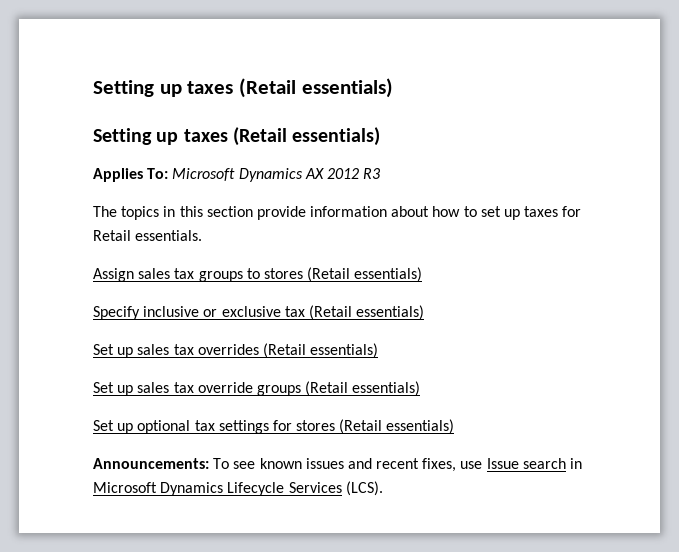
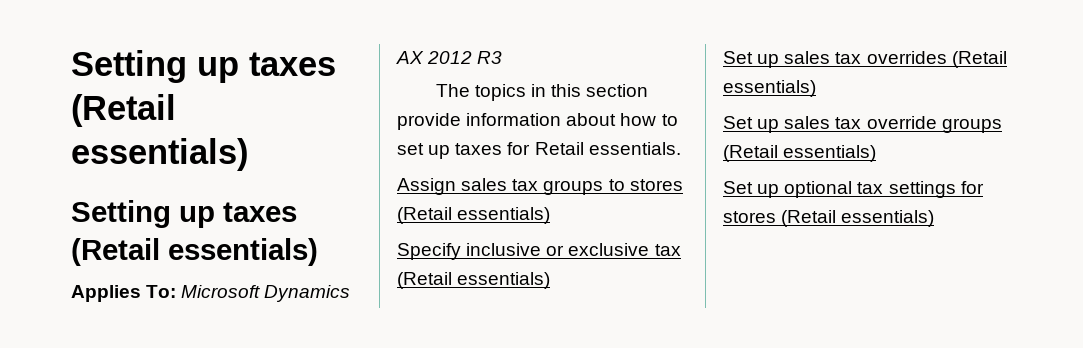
[93,458,583,472] [93,481,383,496] // Announcements: To see known issues and recent fixes, use Issue search in Microsoft Dynamics Lifecycle Services (LCS). -> (935, 218) none

